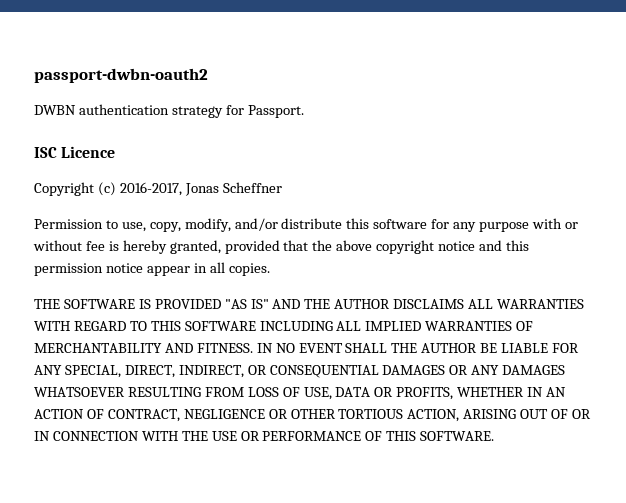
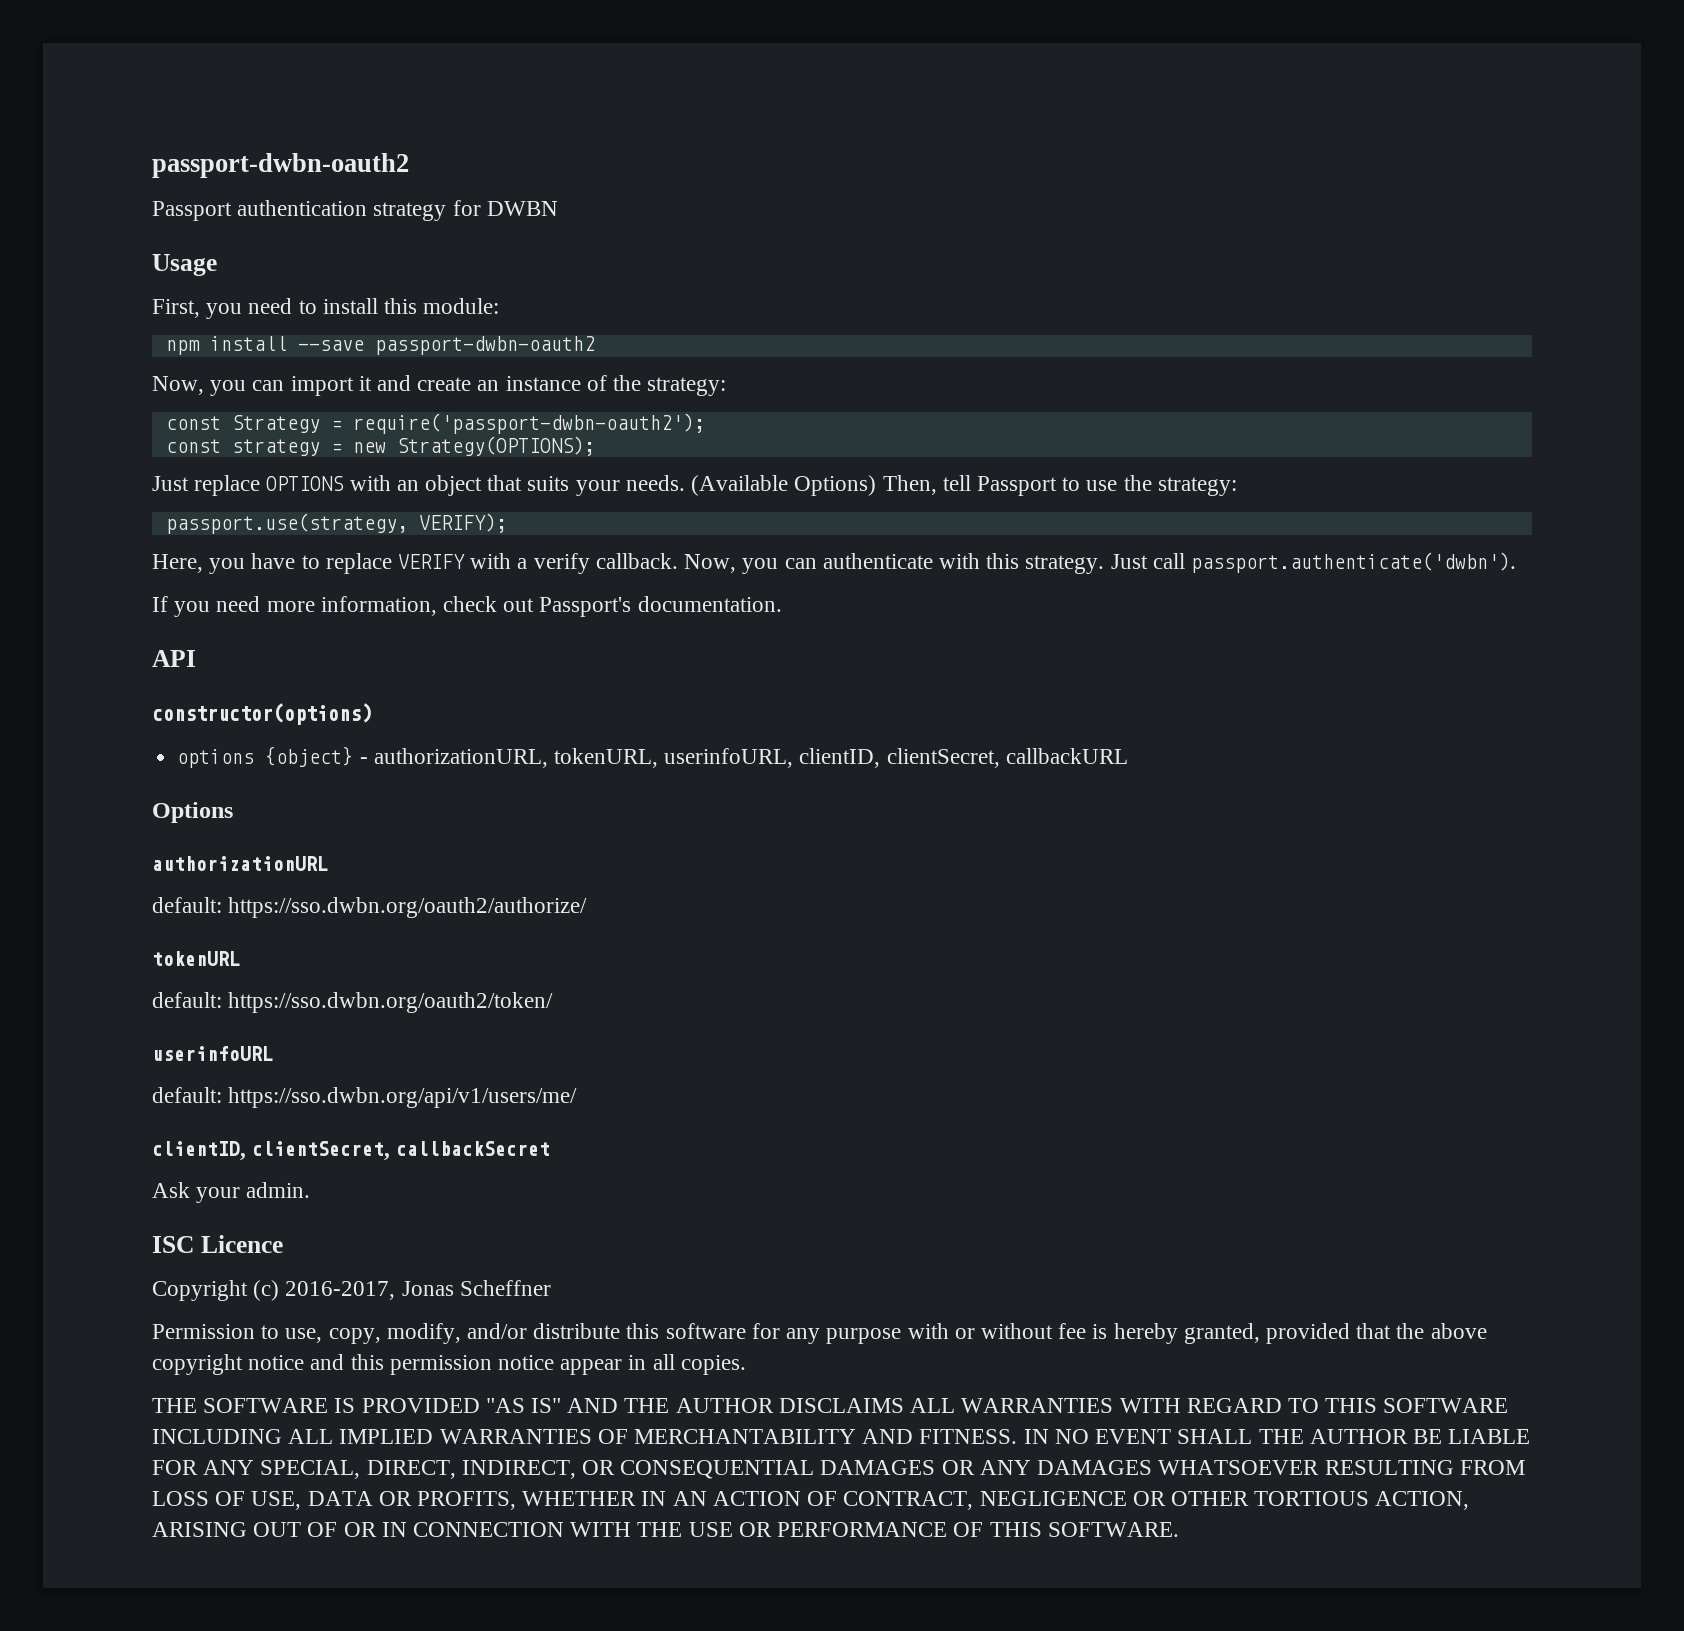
[34,68,208,83] [34,105,76,115] passport-dwbn-oauth2 // DWBN -> [152,153,409,178] [152,201,232,221] passport-dwbn-oauth2 // Passport
[247,105,304,118] Passport. -> [486,201,558,216] [152,254,217,276] [152,298,500,319] [165,336,595,355] [152,375,727,396] [165,413,705,434] [165,436,595,456] [152,475,1237,496] [165,513,507,534] [152,552,1516,574] [152,596,782,617] [152,650,196,667] [152,703,372,725] [177,746,1128,768] [152,802,233,823] [152,856,328,871] [152,897,588,918] [152,951,240,966] [152,992,554,1013] [152,1046,273,1061] [152,1087,578,1108] [152,1141,551,1161] [152,1182,311,1203] DWBN // Usage // First, you need to install this module: // npm install --save passport-dwbn-oauth2 // Now, you can import it and create an instance of the strategy: // const Strategy = require('passport-dwbn-oauth2'); // const strategy = new Strategy(OPTIONS); // Just replace OPTIONS with an object that suits your needs. (Available Options) Then, tell Passport to use the strategy: // passport.use(strategy, VERIFY); // Here, you have to replace VERIFY with a verify callback. Now, you can authenticate with this strategy. Just call passport.authenticate('dwbn'). // If you need more information, check out Passport's documentation. // API // constructor(options) // options {object} - authorizationURL, tokenURL, userinfoURL, clientID, clientSecret, callbackURL // Options // authorizationURL // default: https://sso.dwbn.org/oauth2/authorize/ // tokenURL // default: https://sso.dwbn.org/oauth2/token/ // userinfoURL // default: https://sso.dwbn.org/api/v1/users/me/ // clientID, clientSecret, callbackSecret // Ask your admin.

